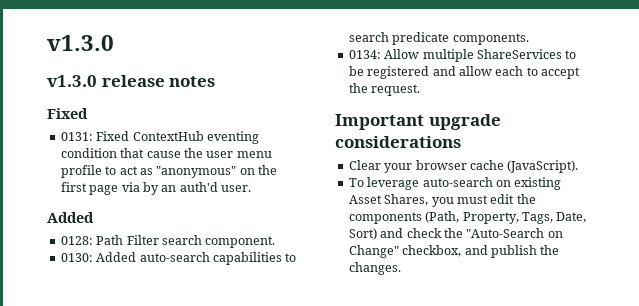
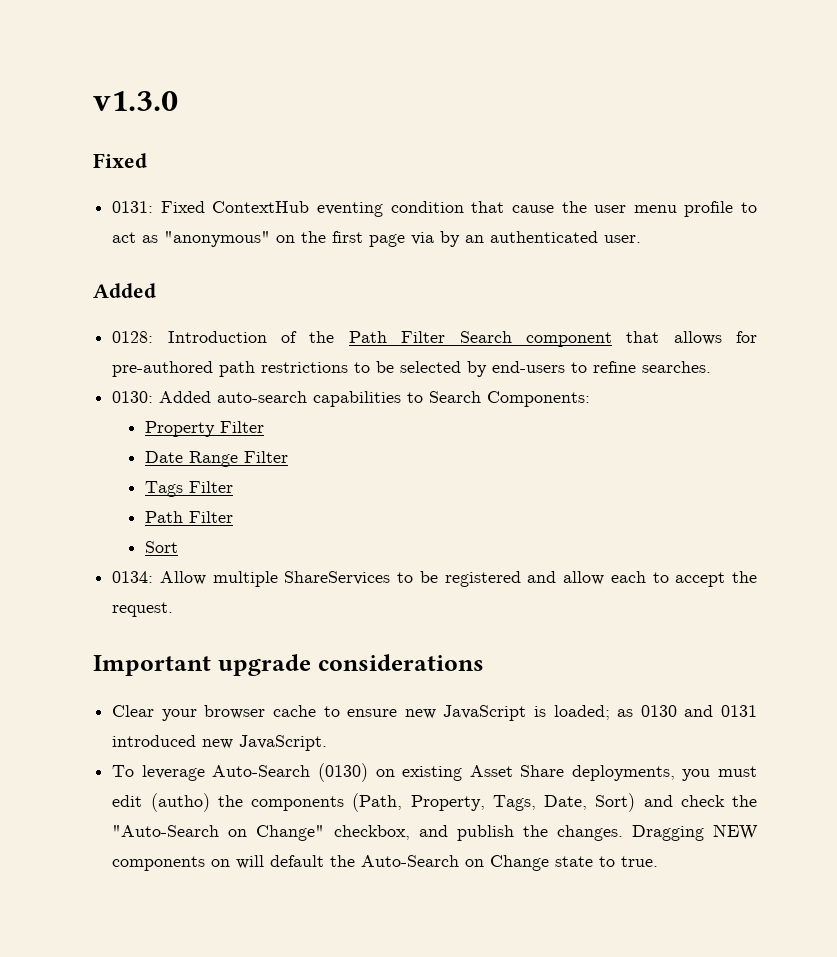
[47,35,114,51] [47,75,216,87] v1.3.0 // v1.3.0 release notes -> [93,91,178,111] v1.3.0
[179,182,218,192] auth'd -> [490,231,599,243] authenticated
[96,235,276,248] Path Filter search component. -> [167,331,757,347] [112,361,712,377] Introduction of the Path Filter Search component that allows for pre-authored path restrictions to be selected by end-users to refine searches.
[348,32,529,45] search predicate components. -> [429,391,591,407] [144,421,264,437] [144,451,288,467] [144,481,233,497] [144,511,233,523] [144,541,178,553] Search Components: // Property Filter // Date Range Filter // Tags Filter // Path Filter // Sort
[507,160,579,173] (JavaScript). -> [323,705,757,721] [112,735,328,751] to ensure new JavaScript is loaded; as 0130 and 0131 introduced new JavaScript.
[422,177,493,187] auto-search -> [212,763,368,782] Auto-Search (0130)
[384,194,429,206] Shares, -> [520,765,675,781] Share deployments,
(515, 199) none -> [150,793,210,812] (autho)
(401, 268) none -> [631,824,758,841] [112,855,659,871] Dragging NEW components on will default the Auto-Search on Change state to true.

